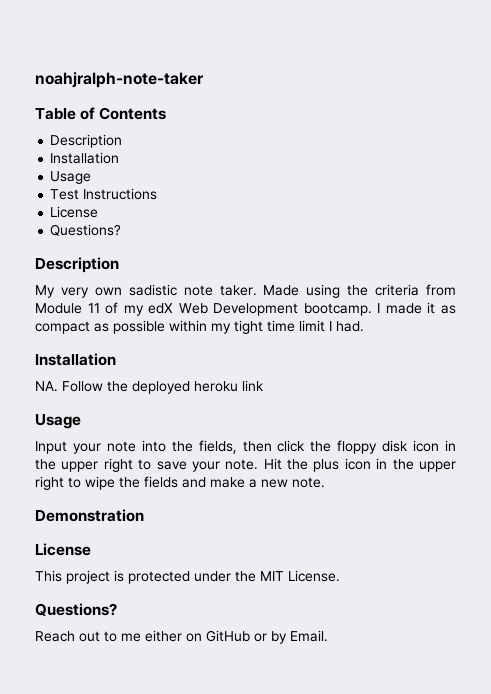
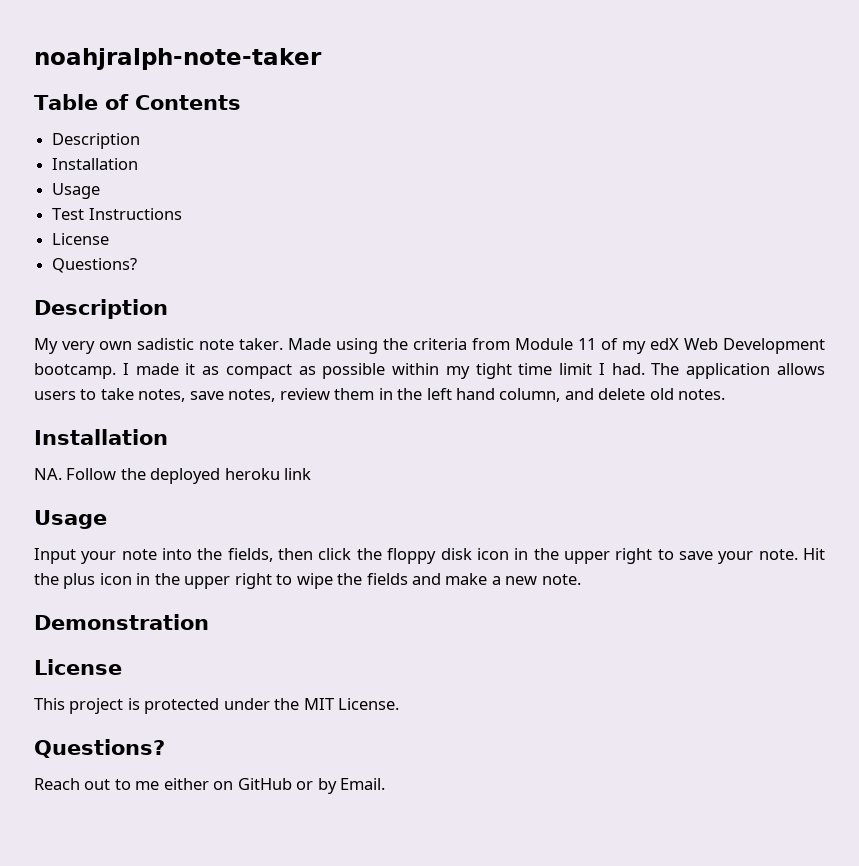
(364, 326) none -> [651,363,825,379] [34,388,726,402] The application allows users to take notes, save notes, review them in the left hand column, and delete old notes.

